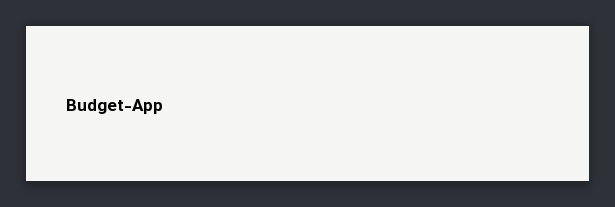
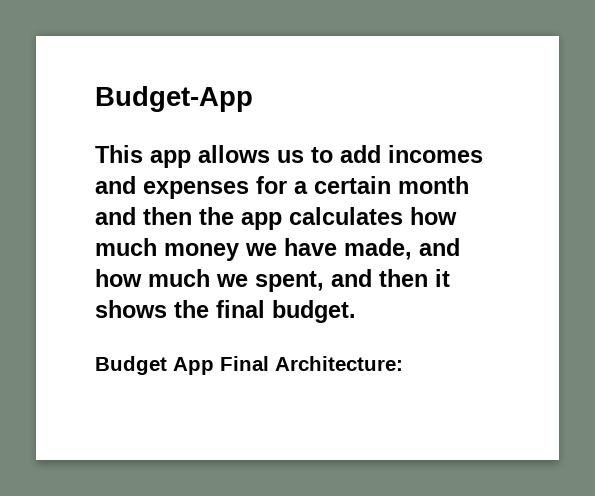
(163, 106) none -> [95,145,483,168] [95,176,469,199] [95,207,457,230] [95,238,460,261] [95,269,450,292] [95,300,356,323] [95,356,403,375] // This app allows us to add incomes and expenses for a certain month and then the app calculates how much money we have made, and how much we spent, and then it shows the final budget. // Budget App Final Architecture:

